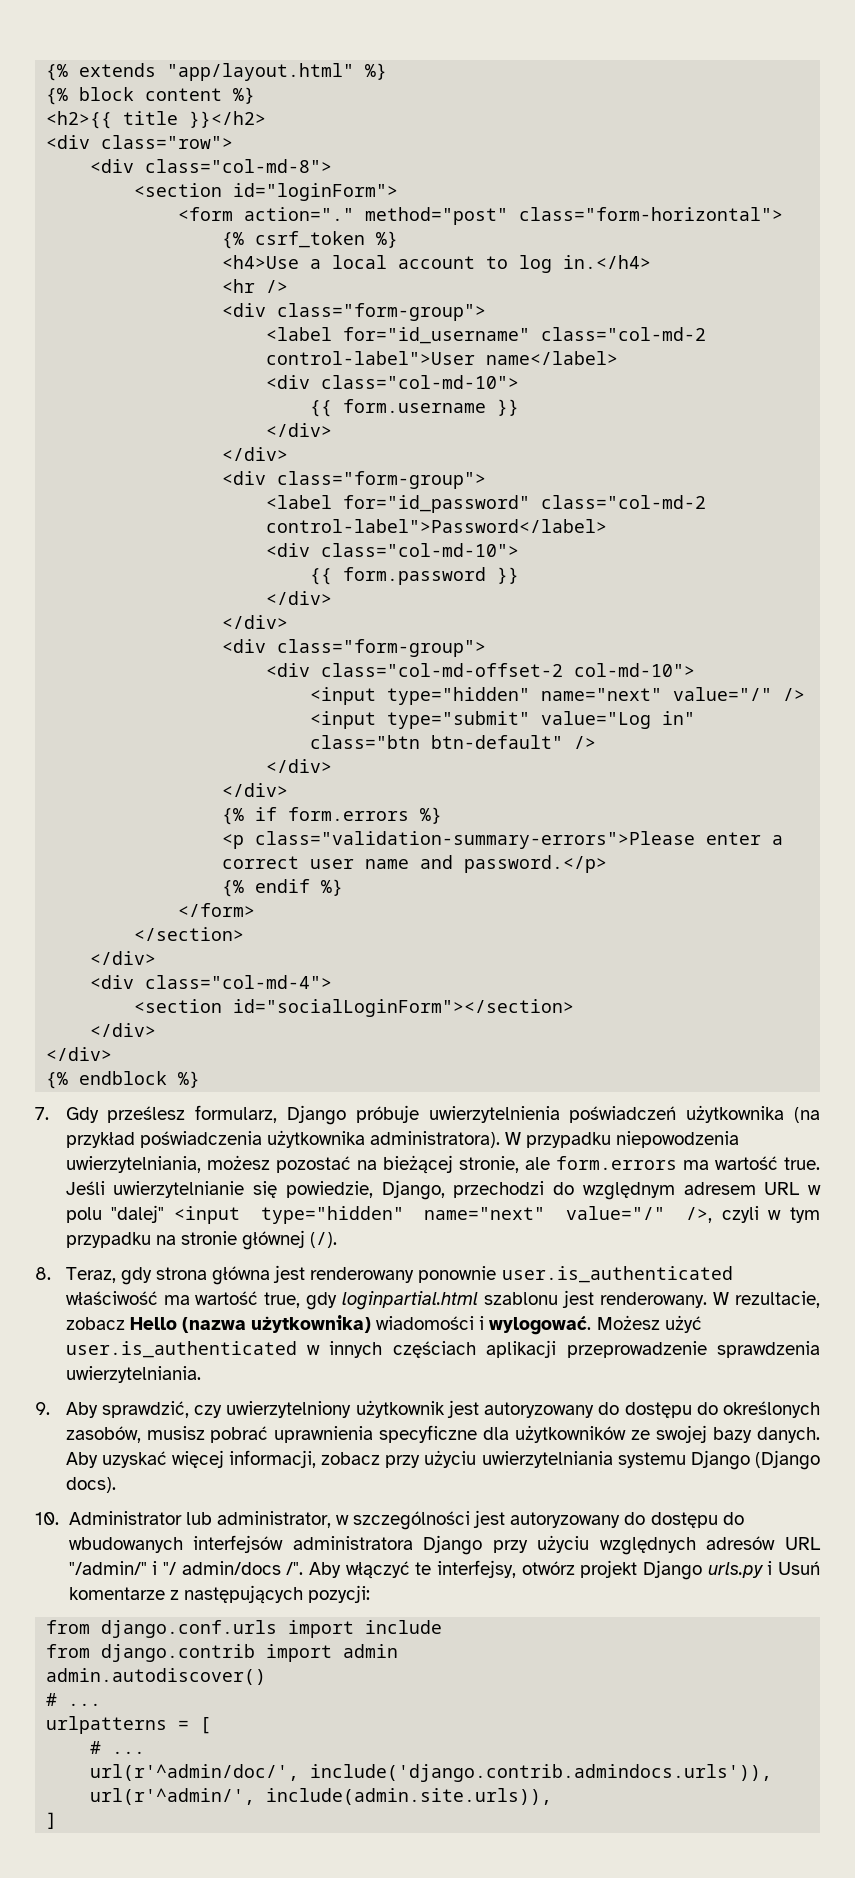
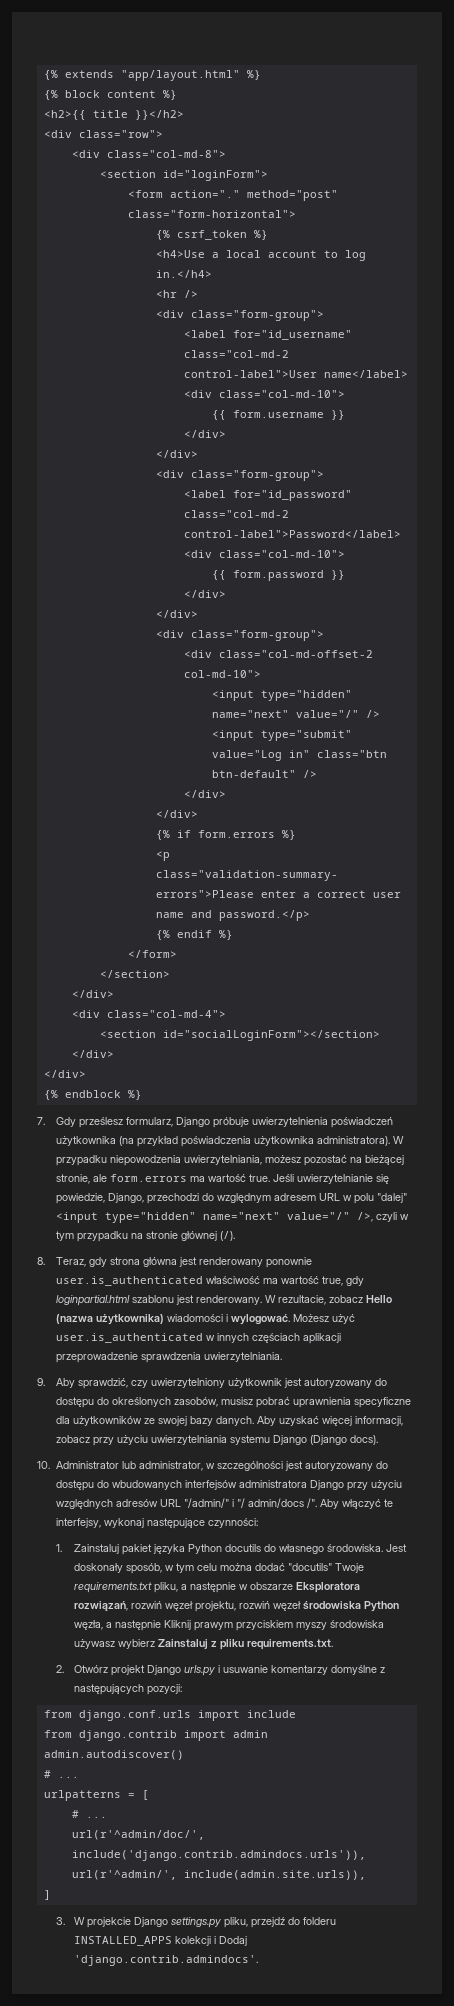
[521,1561,575,1575] otwórz -> [103,1518,258,1529] [55,1544,408,1555] [74,1563,365,1574] [74,1582,361,1593] [74,1601,400,1612] [74,1620,385,1631] [74,1639,334,1650] [55,1665,109,1673] wykonaj następujące czynności: // 1. Zainstaluj pakiet języka Python docutils do własnego środowiska. Jest doskonały sposób, w tym celu można dodać "docutils" Twoje requirements.txt pliku, a następnie w obszarze Eksploratora rozwiązań, rozwiń węzeł projektu, rozwiń węzeł środowiska Python węzła, a następnie Kliknij prawym przyciskiem myszy środowiska używasz wybierz Zainstaluj z pliku requirements.txt. // 2. Otwórz
[778,1561,821,1575] [68,1587,165,1600] Usuń komentarze -> [223,1665,378,1675] usuwanie komentarzy domyślne
(58, 1820) none -> [55,1917,337,1928] [74,1936,248,1946] [74,1955,259,1966] // 3. W projekcie Django settings.py pliku, przejdź do folderu INSTALLED_APPS kolekcji i Dodaj 'django.contrib.admindocs'.

